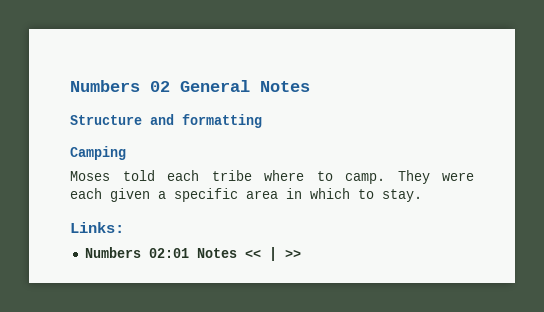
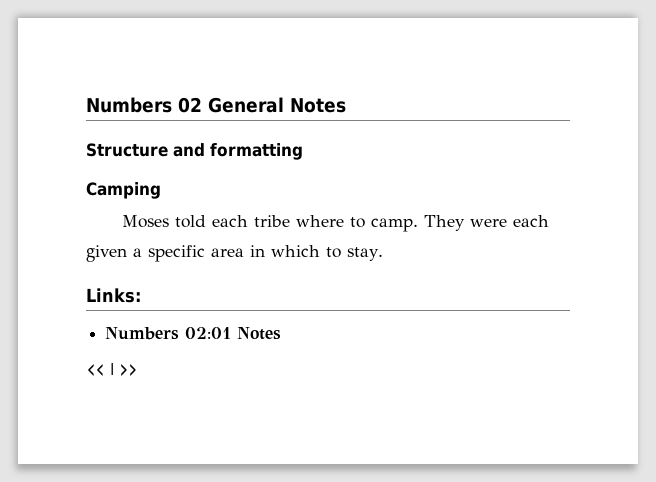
(237, 253) none -> (282, 333) //

